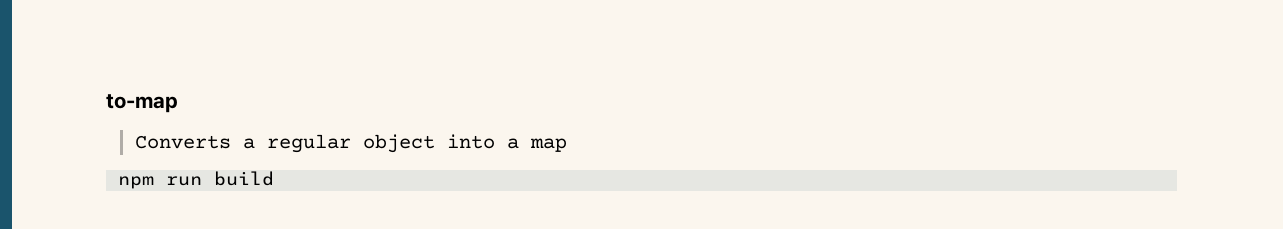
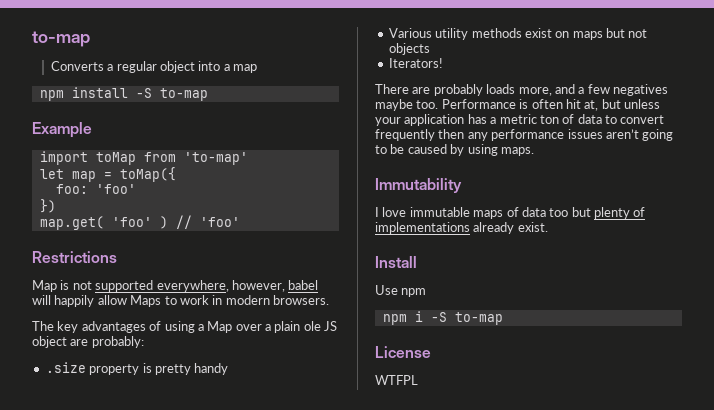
[166,171,275,186] run build -> [71,87,208,101] [32,122,92,138] [39,151,248,165] [39,167,176,182] [55,184,136,194] [39,199,56,213] [39,215,240,230] [32,251,117,263] [32,280,319,292] [32,295,329,307] [32,321,338,333] [32,336,144,348] [45,362,229,375] [388,28,648,40] [388,43,430,55] [388,58,443,68] [375,84,668,96] [375,99,660,111] [375,114,665,126] [375,129,674,141] [375,144,534,156] [375,178,462,193] [375,207,646,219] [375,222,548,234] [375,256,417,268] [375,285,427,297] [382,311,503,325] [375,346,431,358] [375,375,418,385] install -S to-map // Example // import toMap from 'to-map' // let map = toMap({ // foo: 'foo' // }) // map.get( 'foo' ) // 'foo' // Restrictions // Map is not supported everywhere, however, babel will happily allow Maps to work in modern browsers. // The key advantages of using a Map over a plain ole JS object are probably: // .size property is pretty handy // Various utility methods exist on maps but not objects // Iterators! // There are probably loads more, and a few negatives maybe too. Performance is often hit at, but unless your application has a metric ton of data to convert frequently then any performance issues aren’t going to be caused by using maps. // Immutability // I love immutable maps of data too but plenty of implementations already exist. // Install // Use npm // npm i -S to-map // License // WTFPL

